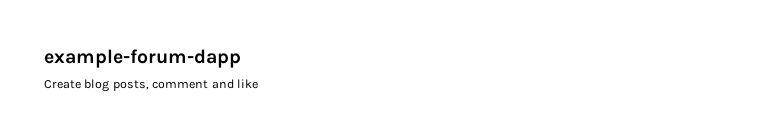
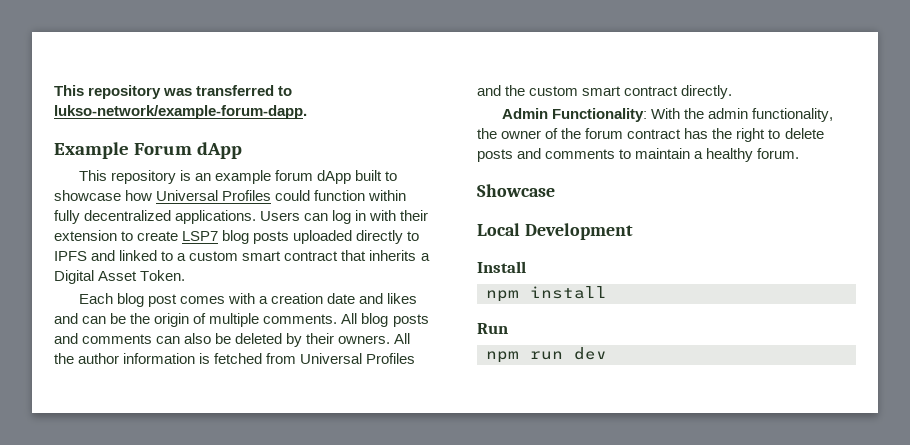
[44,49,241,68] [44,79,258,92] example-forum-dapp // Create blog posts, comment and like -> [54,85,293,99] [54,105,307,119] [54,142,243,159] [78,170,397,184] [54,190,407,201] [54,210,429,224] [54,230,420,244] [54,250,430,261] [54,270,186,284] [78,293,417,307] [54,313,429,327] [54,333,411,347] [54,353,416,364] [477,85,733,99] [501,108,833,122] [477,128,824,142] [477,148,800,162] [477,184,555,197] [477,223,633,240] [477,261,526,273] [486,286,607,302] [477,323,508,334] [486,347,607,363] This repository was transferred to lukso-network/example-forum-dapp. // Example Forum dApp // This repository is an example forum dApp built to showcase how Universal Profiles could function within fully decentralized applications. Users can log in with their extension to create LSP7 blog posts uploaded directly to IPFS and linked to a custom smart contract that inherits a Digital Asset Token. // Each blog post comes with a creation date and likes and can be the origin of multiple comments. All blog posts and comments can also be deleted by their owners. All the author information is fetched from Universal Profiles and the custom smart contract directly. // Admin Functionality: With the admin functionality, the owner of the forum contract has the right to delete posts and comments to maintain a healthy forum. // Showcase // Local Development // Install // npm install // Run // npm run dev

